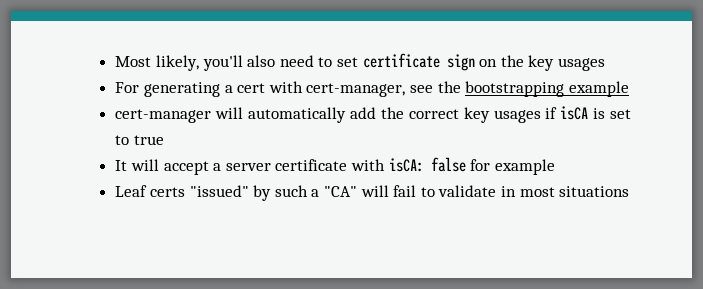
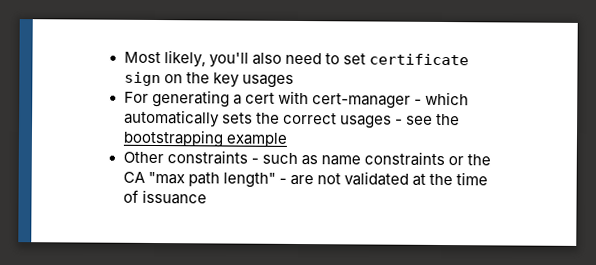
[306,81,629,97] [115,106,631,123] [115,135,165,145] [115,157,555,175] [115,185,630,201] cert-manager, see the bootstrapping example // cert-manager will automatically add the correct key usages if isCA is set to true // It will accept a server certificate with isCA: false for example // Leaf certs "issued" by such a "CA" will fail to validate in most situations -> [311,91,469,109] [123,109,460,129] [122,129,287,148] [122,150,491,167] [122,171,489,188] [122,189,207,205] cert-manager - which automatically sets the correct usages - see the bootstrapping example // Other constraints - such as name constraints or the CA "max path length" - are not validated at the time of issuance

